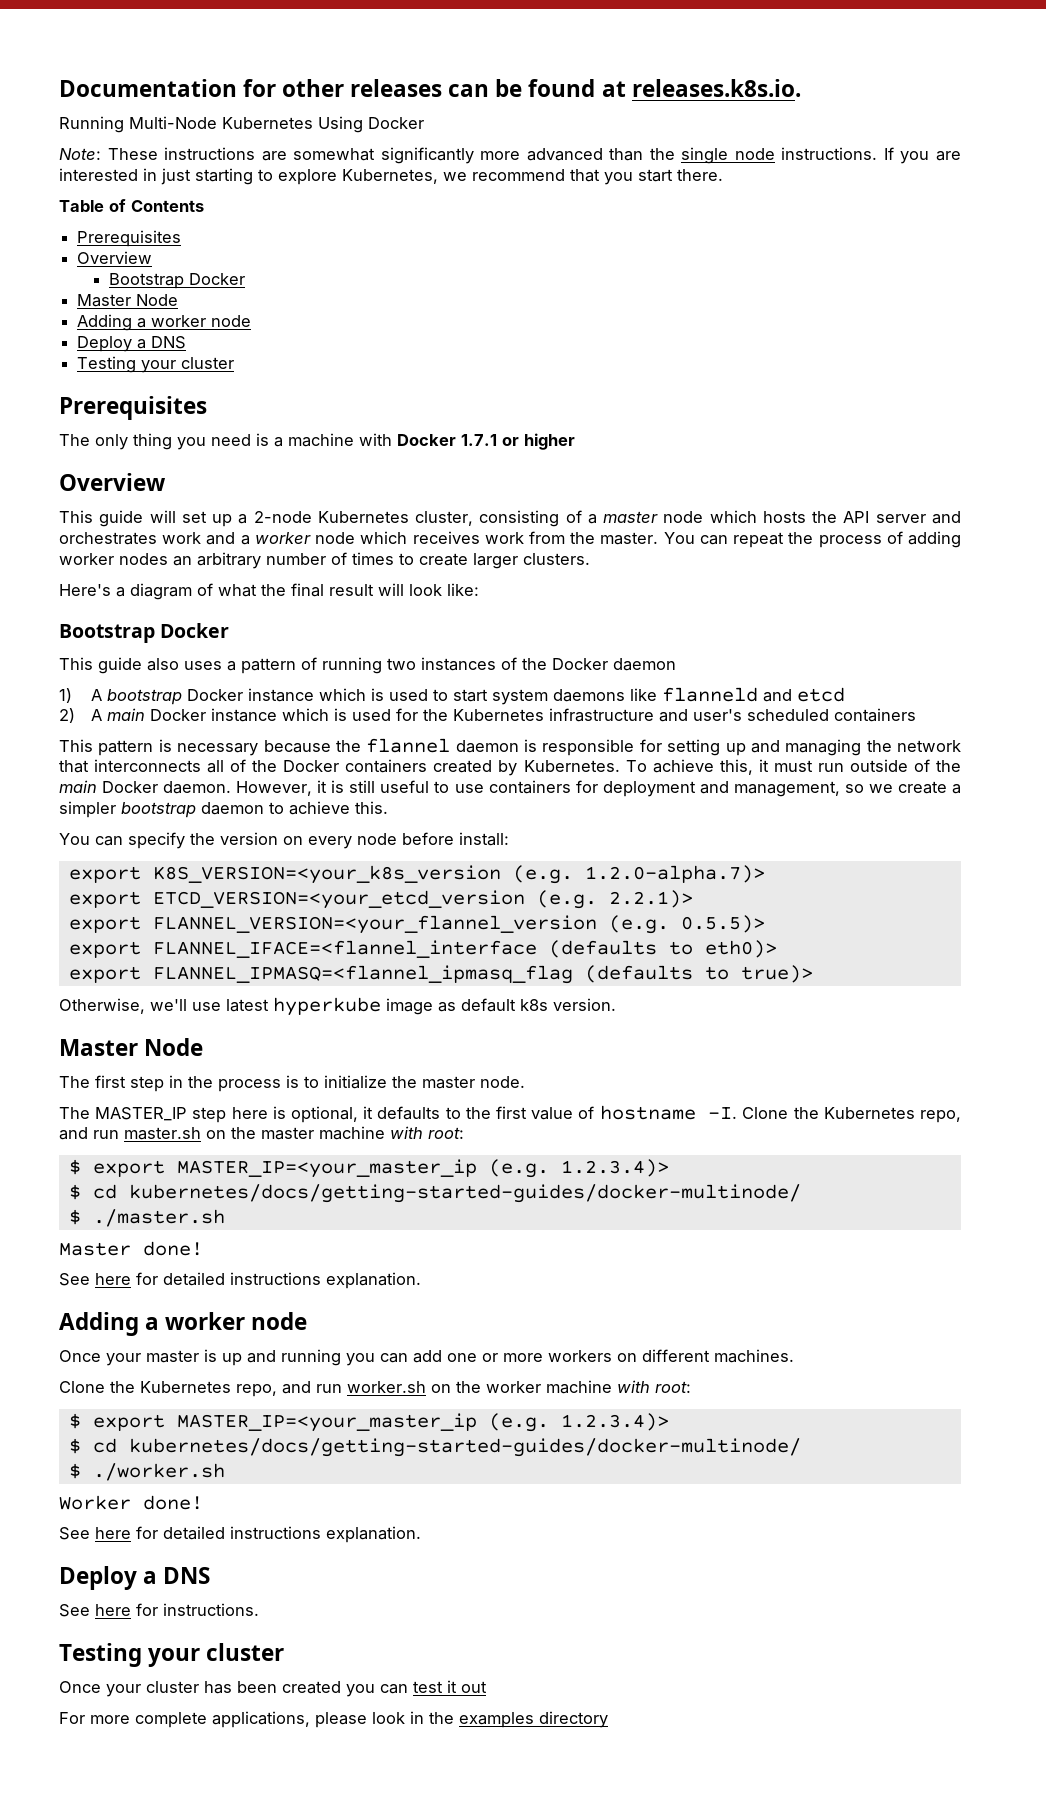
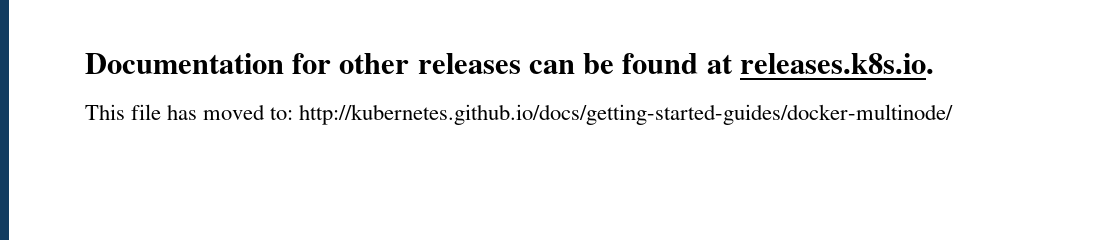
[59,116,424,133] [59,147,961,164] [59,168,723,185] [59,199,204,212] [77,230,182,247] [77,251,153,264] [108,273,245,289] [77,294,179,307] [77,314,252,331] [77,336,187,352] [77,356,235,373] [59,396,207,420] [59,433,575,450] [59,473,166,491] [59,510,962,527] [59,531,961,548] [59,552,590,569] [59,583,479,600] [59,623,230,643] [59,657,676,674] [59,687,845,705] [59,708,916,723] [59,738,961,756] [59,759,961,776] [59,780,961,797] [59,801,388,818] [59,832,509,849] [68,865,765,884] [68,890,693,909] [68,915,765,934] [68,940,777,958] [68,965,813,984] [59,997,616,1016] [59,1038,204,1056] [59,1075,525,1092] [59,1105,961,1123] [59,1126,464,1140] [68,1159,669,1178] [68,1184,801,1203] [68,1209,225,1227] [59,1241,203,1256] [59,1272,421,1289] [59,1312,308,1336] [59,1349,794,1366] [59,1380,691,1397] [68,1413,669,1432] [68,1438,801,1457] [68,1463,225,1481] [59,1495,203,1510] [59,1526,421,1543] [59,1566,211,1590] [59,1603,259,1617] [59,1643,285,1667] [59,1680,487,1697] [59,1711,608,1728] Running Multi-Node Kubernetes Using Docker // Note: These instructions are somewhat significantly more advanced than the single node instructions. If you are interested in just starting to explore Kubernetes, we recommend that you start there. // Table of Contents // Prerequisites // Overview // Bootstrap Docker // Master Node // Adding a worker node // Deploy a DNS // Testing your cluster // Prerequisites // The only thing you need is a machine with Docker 1.7.1 or higher // Overview // This guide will set up a 2-node Kubernetes cluster, consisting of a master node which hosts the API server and orchestrates work and a worker node which receives work from the master. You can repeat the process of adding worker nodes an arbitrary number of times to create larger clusters. // Here's a diagram of what the final result will look like: // Bootstrap Docker // This guide also uses a pattern of running two instances of the Docker daemon // 1) A bootstrap Docker instance which is used to start system daemons like flanneld and etcd // 2) A main Docker instance which is used for the Kubernetes infrastructure and user's scheduled containers // This pattern is necessary because the flannel daemon is responsible for setting up and managing the network that interconnects all of the Docker containers created by Kubernetes. To achieve this, it must run outside of the main Docker daemon. However, it is still useful to use containers for deployment and management, so we create a simpler bootstrap daemon to achieve this. // You can specify the version on every node before install: // export K8S_VERSION=<your_k8s_version (e.g. 1.2.0-alpha.7)> // export ETCD_VERSION=<your_etcd_version (e.g. 2.2.1)> // export FLANNEL_VERSION=<your_flannel_version (e.g. 0.5.5)> // export FLANNEL_IFACE=<flannel_interface (defaults to eth0)> // export FLANNEL_IPMASQ=<flannel_ipmasq_flag (defaults to true)> // Otherwise, we'll use latest hyperkube image as default k8s version. // Master Node // The first step in the process is to initialize the master node. // The MASTER_IP step here is optional, it defaults to the first value of hostname -I. Clone the Kubernetes repo, and run master.sh on the master machine with root: // $ export MASTER_IP=<your_master_ip (e.g. 1.2.3.4)> // $ cd kubernetes/docs/getting-started-guides/docker-multinode/ // $ ./master.sh // Master done! // See here for detailed instructions explanation. // Adding a worker node // Once your master is up and running you can add one or more workers on different machines. // Clone the Kubernetes repo, and run worker.sh on the worker machine with root: // $ export MASTER_IP=<your_master_ip (e.g. 1.2.3.4)> // $ cd kubernetes/docs/getting-started-guides/docker-multinode/ // $ ./worker.sh // Worker done! // See here for detailed instructions explanation. // Deploy a DNS // See here for instructions. // Testing your cluster // Once your cluster has been created you can test it out // For more complete applications, please look in the examples directory -> [85,104,954,125] This file has moved to: http://kubernetes.github.io/docs/getting-started-guides/docker-multinode/

